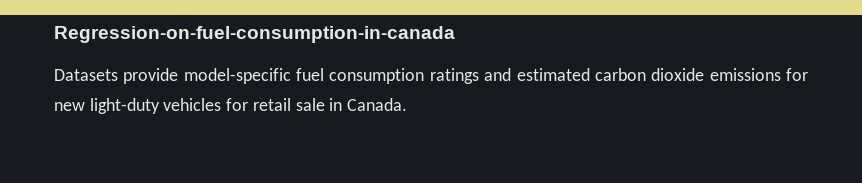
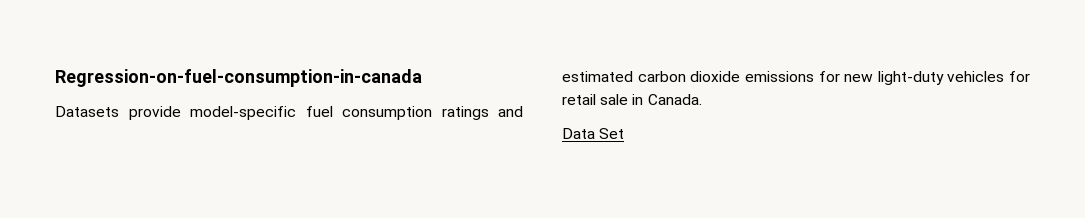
(408, 104) none -> [562,128,625,139] // Data Set

